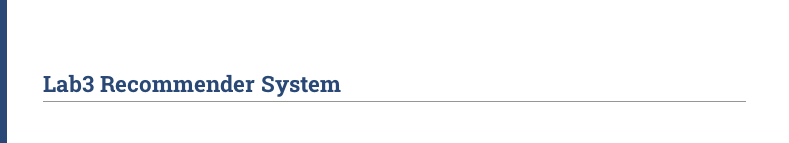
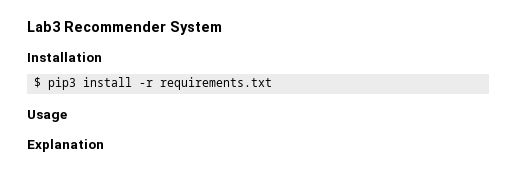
(342, 86) none -> [27,52,102,62] [33,77,272,90] [27,110,67,122] [27,139,104,152] // Installation // $ pip3 install -r requirements.txt // Usage // Explanation

